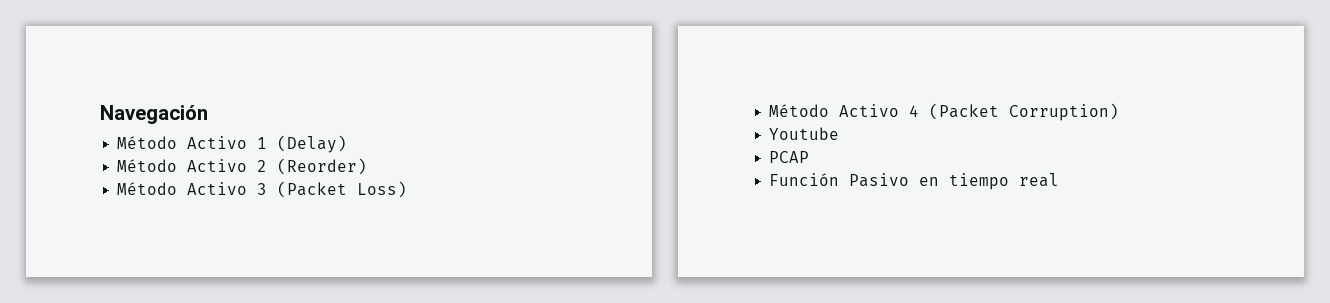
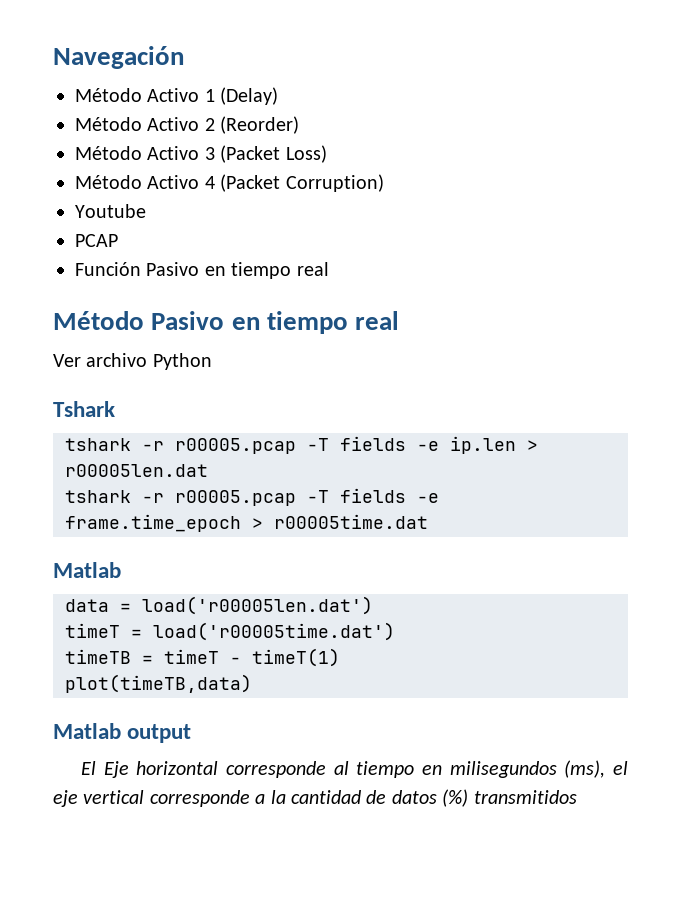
(1060, 180) none -> [53,311,400,334] [53,353,212,370] [53,401,115,417] [65,436,538,454] [65,464,208,477] [65,488,439,506] [65,514,428,532] [53,562,121,578] [65,596,373,615] [65,622,395,641] [65,648,340,667] [65,674,252,693] [53,723,192,743] [80,760,628,778] [53,789,577,807] // Método Pasivo en tiempo real // Ver archivo Python // Tshark // tshark -r r00005.pcap -T fields -e ip.len > r00005len.dat // tshark -r r00005.pcap -T fields -e frame.time_epoch > r00005time.dat // Matlab // data = load('r00005len.dat') // timeT = load('r00005time.dat') // timeTB = timeT - timeT(1) // plot(timeTB,data) // Matlab output // El Eje horizontal corresponde al tiempo en milisegundos (ms), el eje vertical corresponde a la cantidad de datos (%) transmitidos

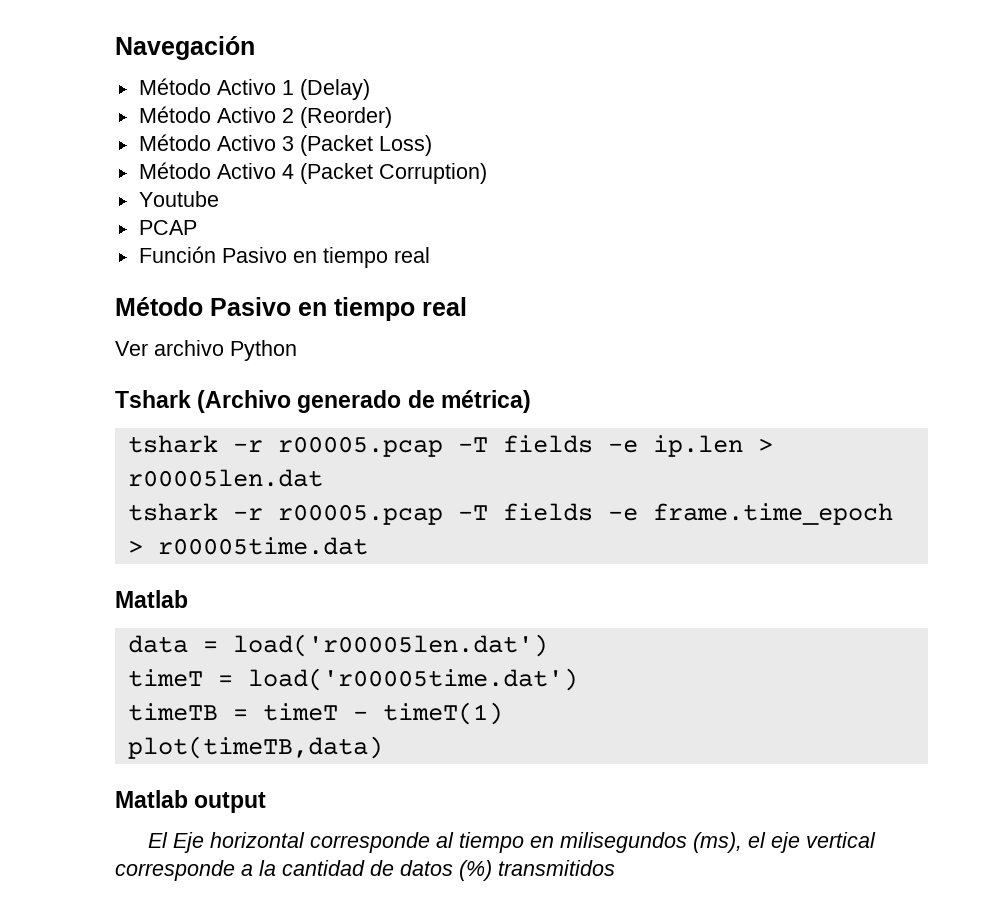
(115, 409) none -> [197,390,531,413] (Archivo generado de métrica)

